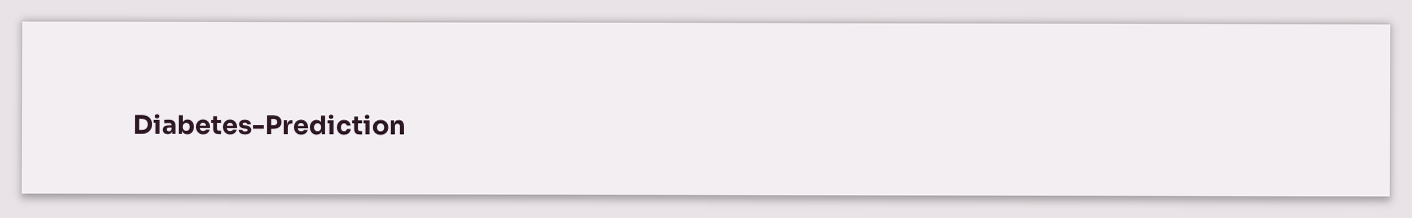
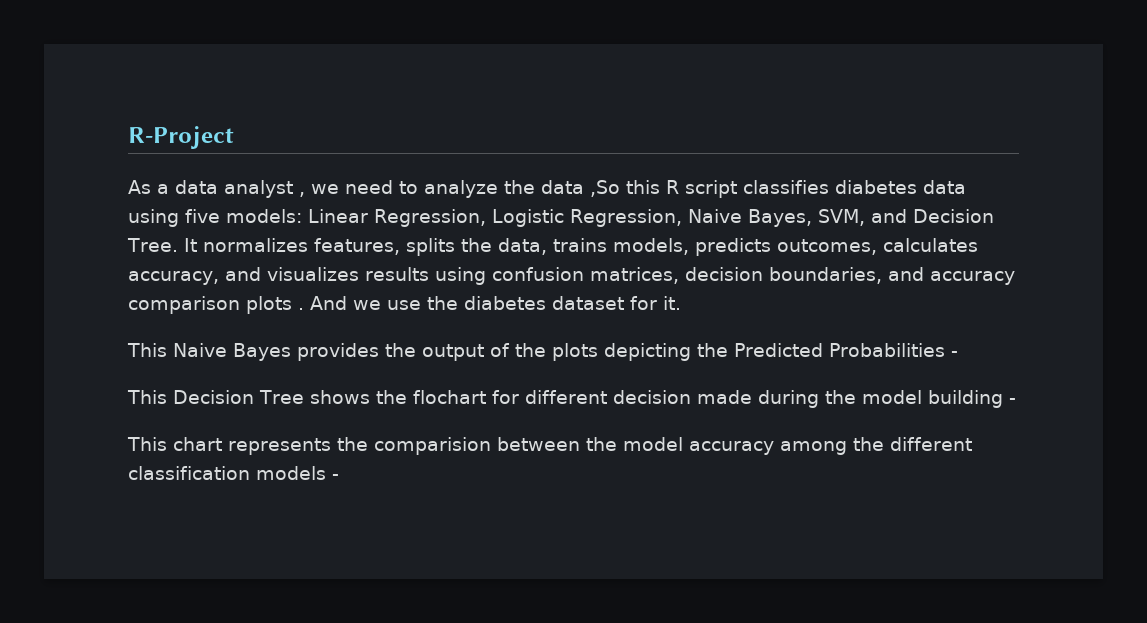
[132,113,406,136] Diabetes-Prediction -> [128,126,234,149] [128,180,966,198] [128,209,994,227] [127,238,978,256] [128,267,1015,285] [128,296,681,314] [127,343,958,361] [127,390,1016,408] [127,437,972,455] [128,466,339,480] R-Project // As a data analyst , we need to analyze the data ,So this R script classifies diabetes data using five models: Linear Regression, Logistic Regression, Naive Bayes, SVM, and Decision Tree. It normalizes features, splits the data, trains models, predicts outcomes, calculates accuracy, and visualizes results using confusion matrices, decision boundaries, and accuracy comparison plots . And we use the diabetes dataset for it. // This Naive Bayes provides the output of the plots depicting the Predicted Probabilities - // This Decision Tree shows the flochart for different decision made during the model building - // This chart represents the comparision between the model accuracy among the different classification models -

